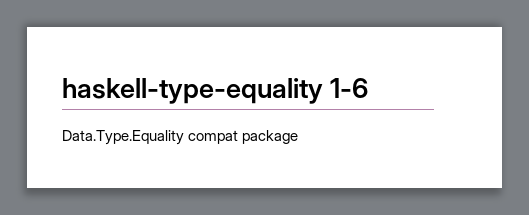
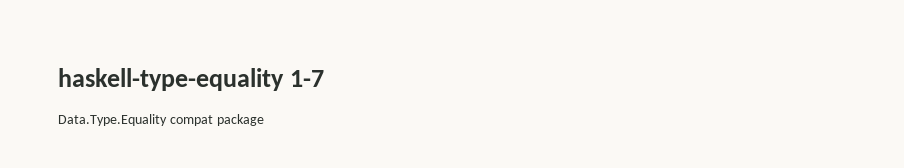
[330,78,369,98] 1-6 -> [289,70,324,87] 1-7

